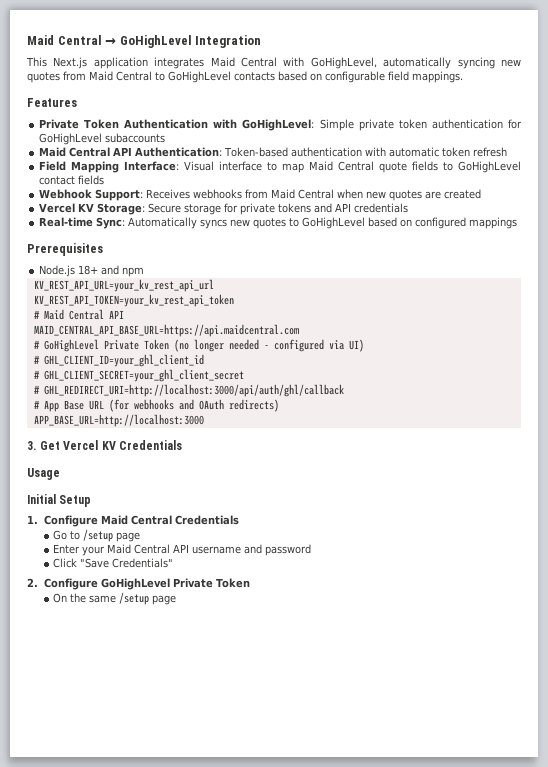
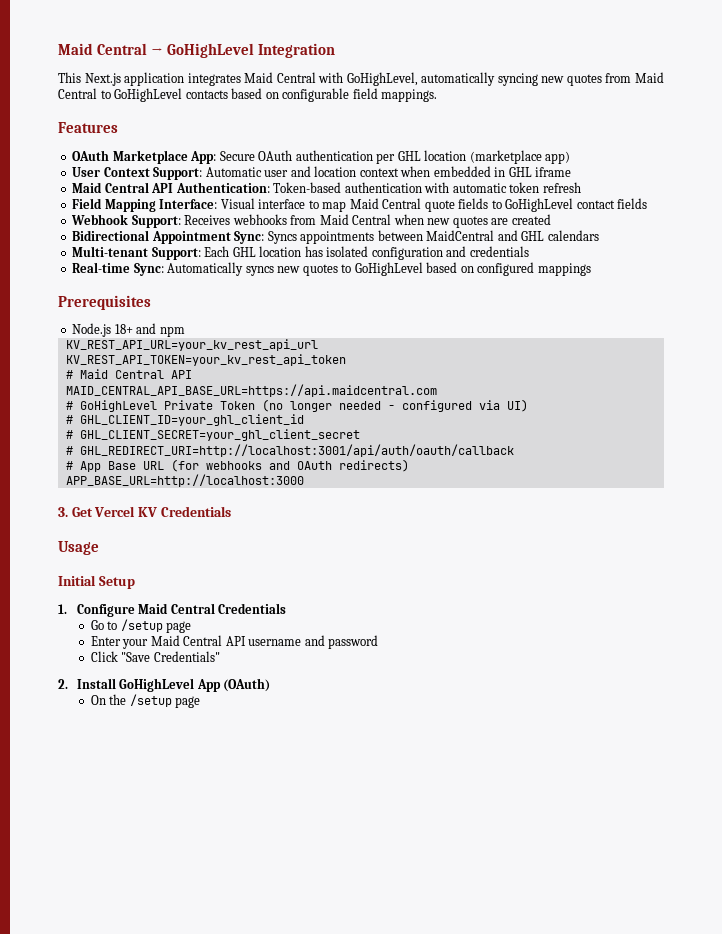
[39,119,522,131] [39,133,166,145] Private Token Authentication with GoHighLevel: Simple private token authentication for GoHighLevel subaccounts -> [72,150,571,164] [72,166,572,180] OAuth Marketplace App: Secure OAuth authentication per GHL location (marketplace app) // User Context Support: Automatic user and location context when embedded in GHL iframe
[39,203,352,215] Vercel KV Storage: Secure storage for private tokens and API -> [72,230,599,244] [72,246,467,260] Bidirectional Appointment Sync: Syncs appointments between MaidCentral and GHL calendars // Multi-tenant Support: Each GHL location has isolated configuration and
[43,384,344,397] GHL_REDIRECT_URI=http://localhost:3000/api/auth/ghl/callback -> [79,444,514,457] GHL_REDIRECT_URI=http://localhost:3001/api/auth/oauth/callback
[43,578,251,590] Configure GoHighLevel Private Token -> [76,678,271,692] Install GoHighLevel App (OAuth)
[89,595,117,603] same -> (127, 699) none

